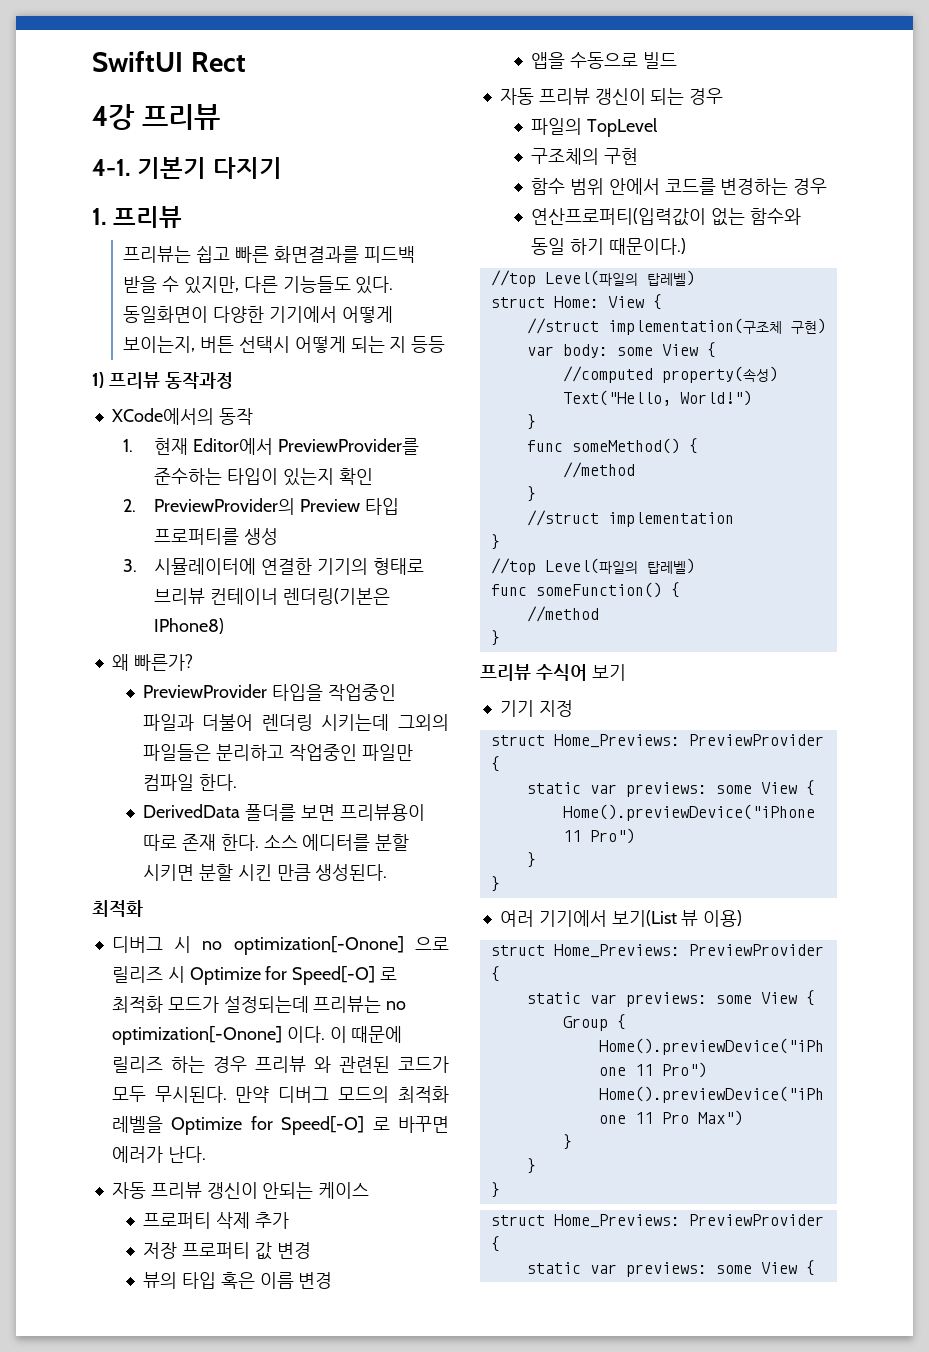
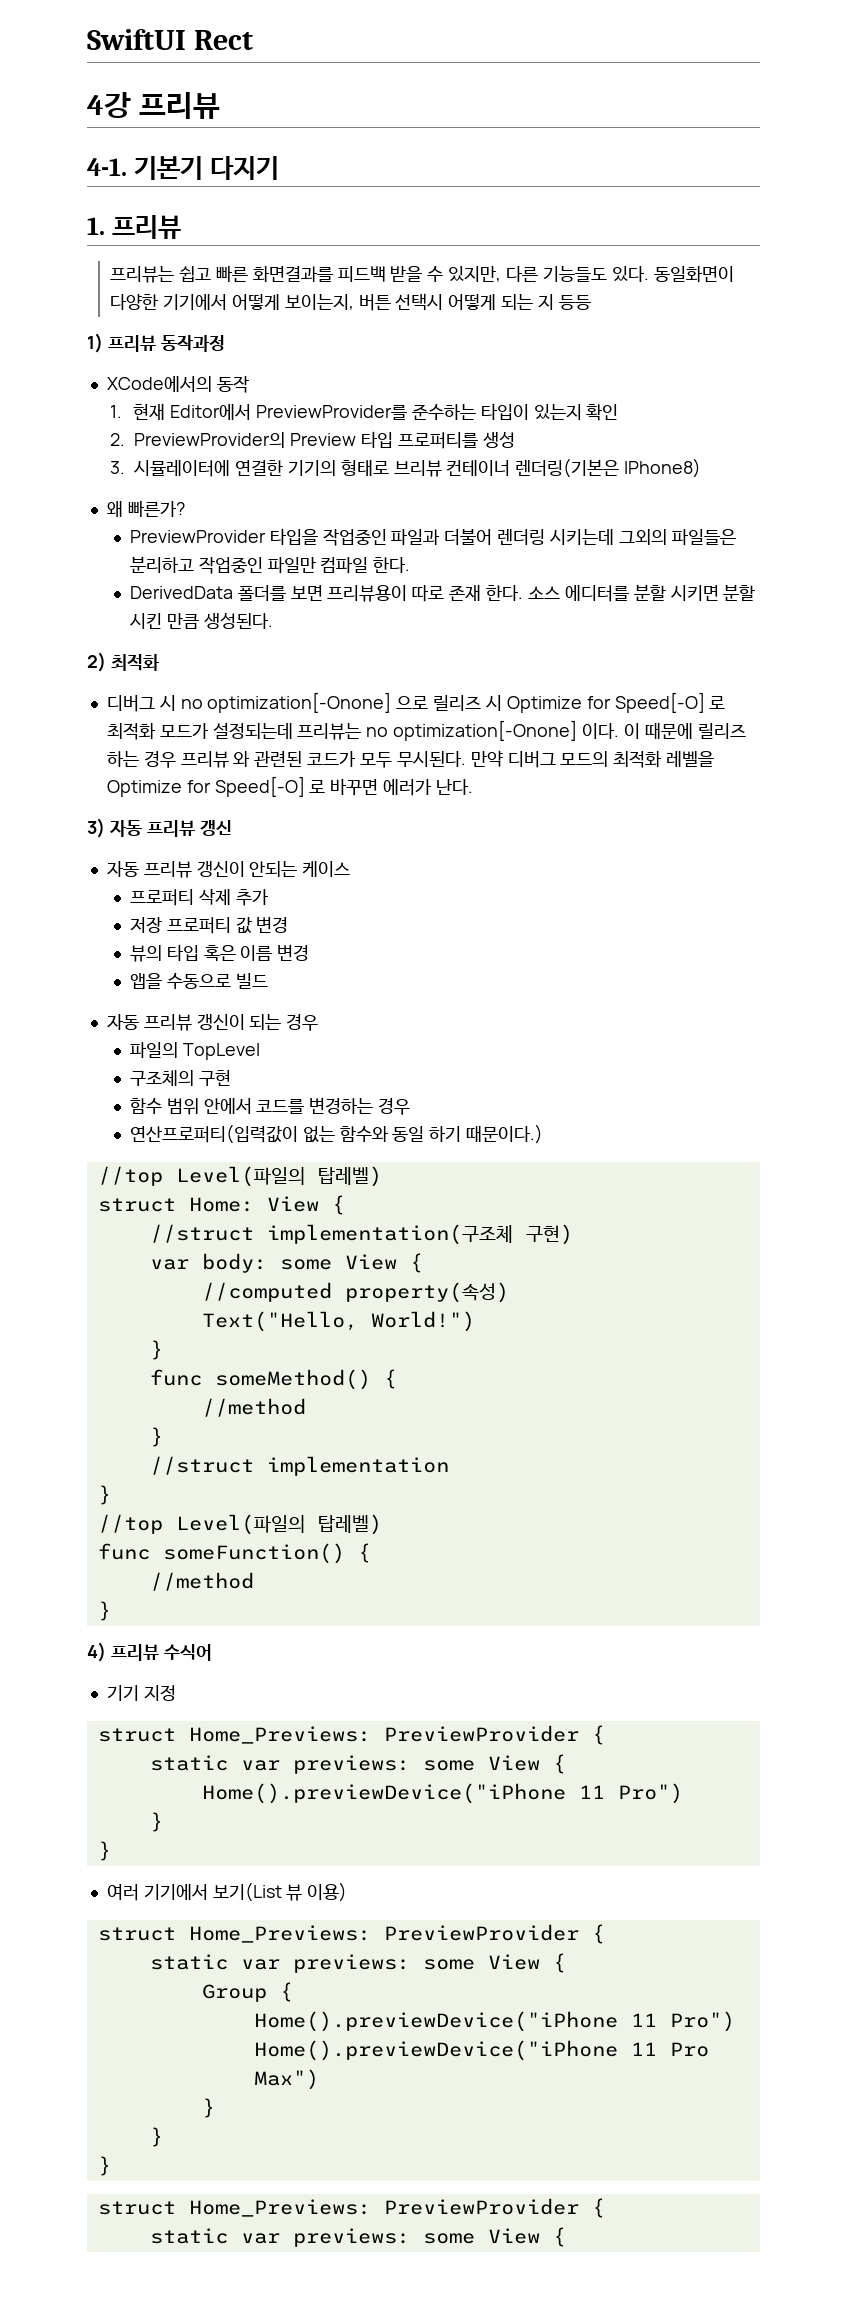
(388, 872) none -> [87,652,106,672] 2)
(206, 1154) none -> [87,818,232,838] // 3) 자동 프리뷰 갱신
(500, 638) none -> [87,1642,106,1662] 4)
[591,664,626,681] 보기 -> (212, 1652) none

